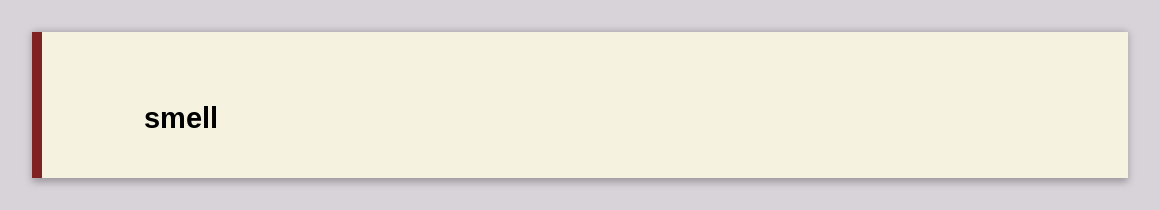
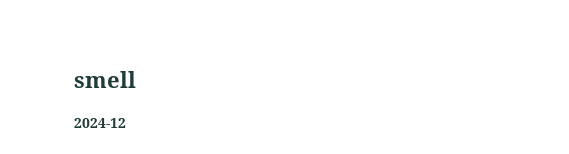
(218, 117) none -> [74,118,126,128] // 2024-12

